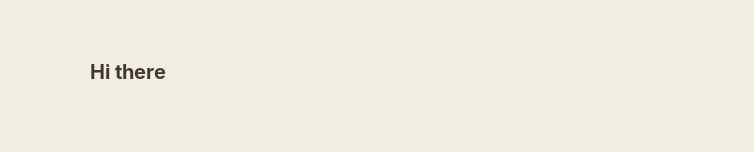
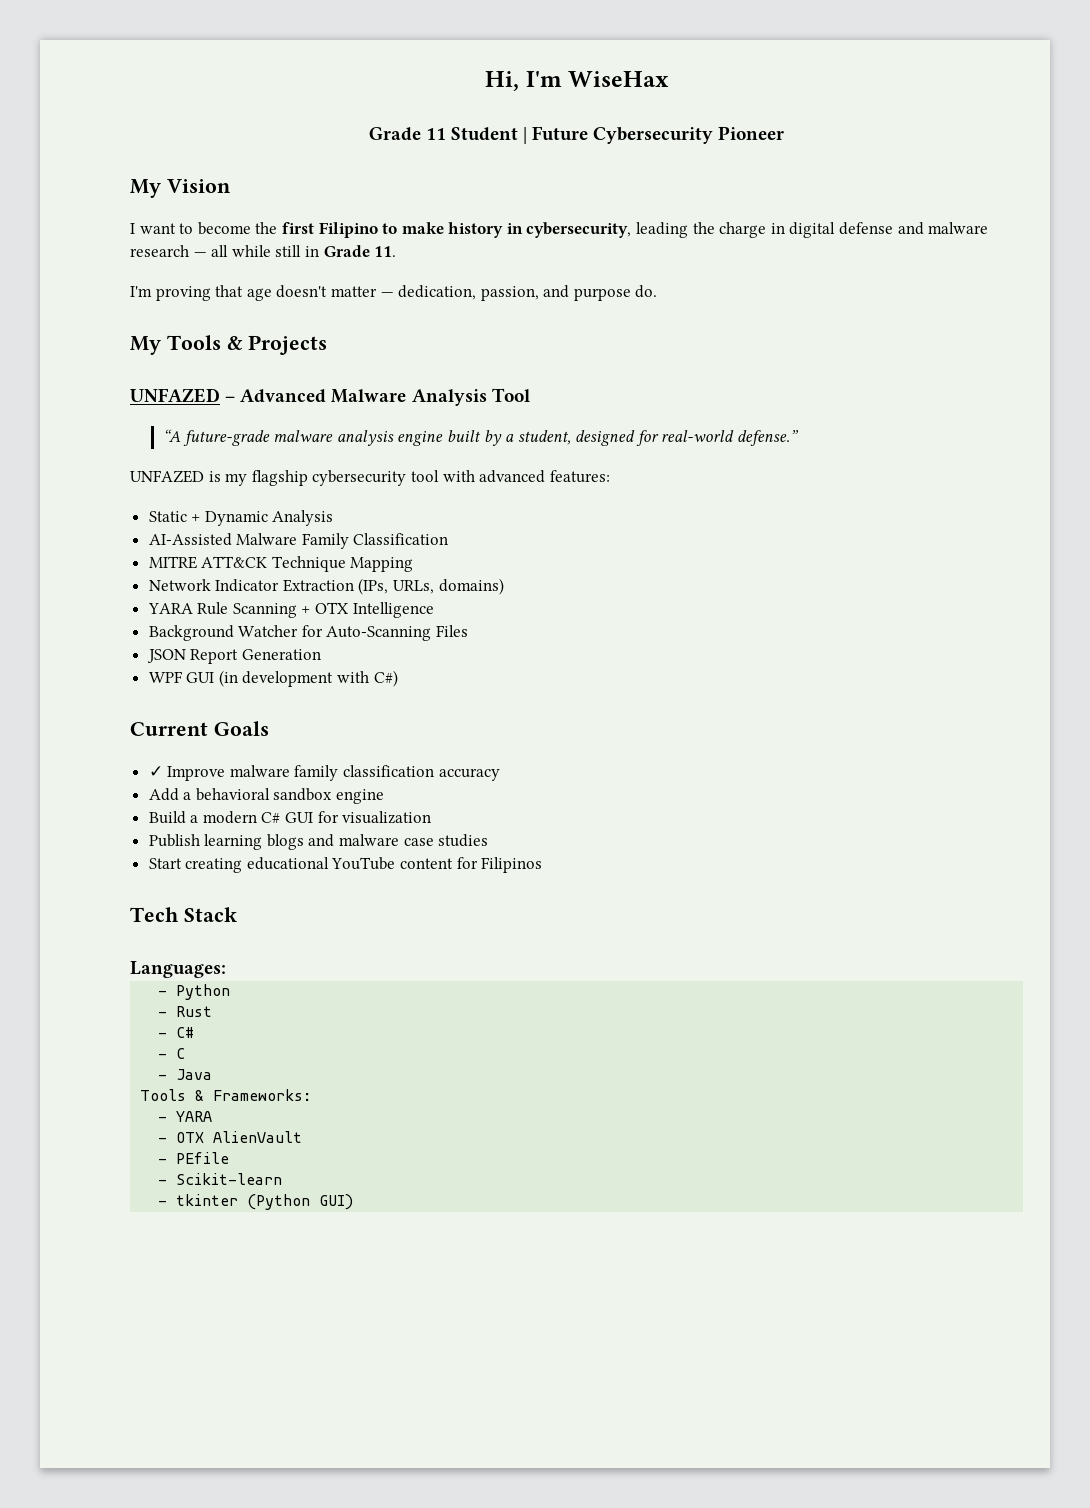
[90,64,167,79] Hi there -> [485,71,669,91] [368,126,785,144] [130,179,231,198] [130,222,989,238] [130,245,397,257] [130,285,658,301] [130,335,328,355] [130,388,530,406] [162,429,800,446] [130,470,610,486] [148,510,334,526] [148,533,449,549] [148,556,414,572] [148,578,504,595] [147,602,434,618] [148,625,469,641] [146,649,321,664] [148,670,398,687] [130,721,269,736] [148,765,500,781] [148,788,385,804] [148,811,432,824] [148,834,489,850] [148,857,543,873] [130,907,237,922] [130,961,226,978] [158,984,231,1000] [158,1006,213,1017] [158,1027,195,1038] [158,1048,186,1059] [158,1069,213,1080] [140,1089,312,1101] [158,1111,213,1122] [158,1131,303,1143] [158,1152,230,1164] [158,1173,283,1185] [158,1194,354,1210] Hi, I'm WiseHax // Grade 11 Student | Future Cybersecurity Pioneer // My Vision // I want to become the first Filipino to make history in cybersecurity, leading the charge in digital defense and malware research — all while still in Grade 11. // I'm proving that age doesn't matter — dedication, passion, and purpose do. // My Tools & Projects // UNFAZED – Advanced Malware Analysis Tool // “A future-grade malware analysis engine built by a student, designed for real-world defense.” // UNFAZED is my flagship cybersecurity tool with advanced features: // Static + Dynamic Analysis // AI-Assisted Malware Family Classification // MITRE ATT&CK Technique Mapping // Network Indicator Extraction (IPs, URLs, domains) // YARA Rule Scanning + OTX Intelligence // Background Watcher for Auto-Scanning Files // JSON Report Generation // WPF GUI (in development with C#) // Current Goals // ✓ Improve malware family classification accuracy // Add a behavioral sandbox engine // Build a modern C# GUI for visualization // Publish learning blogs and malware case studies // Start creating educational YouTube content for Filipinos // Tech Stack // Languages: // - Python // - Rust // - C# // - C // - Java // Tools & Frameworks: // - YARA // - OTX AlienVault // - PEfile // - Scikit-learn // - tkinter (Python GUI)

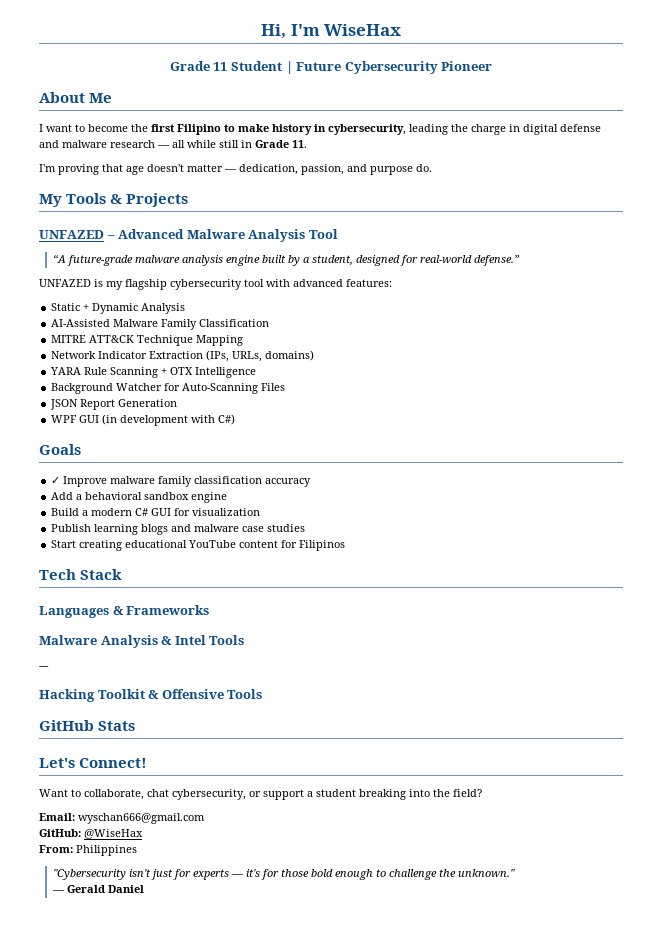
[130,179,231,198] My Vision -> [39,92,113,103] About Me
[130,722,208,736] Current -> (236, 419) none
[130,961,226,978] [158,984,231,1000] [158,1006,213,1017] [158,1027,195,1038] [158,1048,186,1059] [158,1069,213,1080] [140,1089,312,1101] [158,1111,213,1122] [158,1131,303,1143] [158,1152,230,1164] [158,1173,283,1185] [158,1194,354,1210] Languages: // - Python // - Rust // - C# // - C // - Java // Tools & Frameworks: // - YARA // - OTX AlienVault // - PEfile // - Scikit-learn // - tkinter (Python GUI) -> [39,605,210,618] [39,635,245,648] [39,666,49,669] [39,689,263,702] [39,720,136,731] [39,758,148,768] [39,789,482,800] [39,813,205,824] [39,829,143,839] [39,845,137,856] [52,869,515,880] [51,885,144,893] Languages & Frameworks // Malware Analysis & Intel Tools // --- // Hacking Toolkit & Offensive Tools // GitHub Stats // Let's Connect! // Want to collaborate, chat cybersecurity, or support a student breaking into the field? // Email: wyschan666@gmail.com // GitHub: @WiseHax // From: Philippines // "Cybersecurity isn't just for experts — it's for those bold enough to challenge the unknown." // — Gerald Daniel

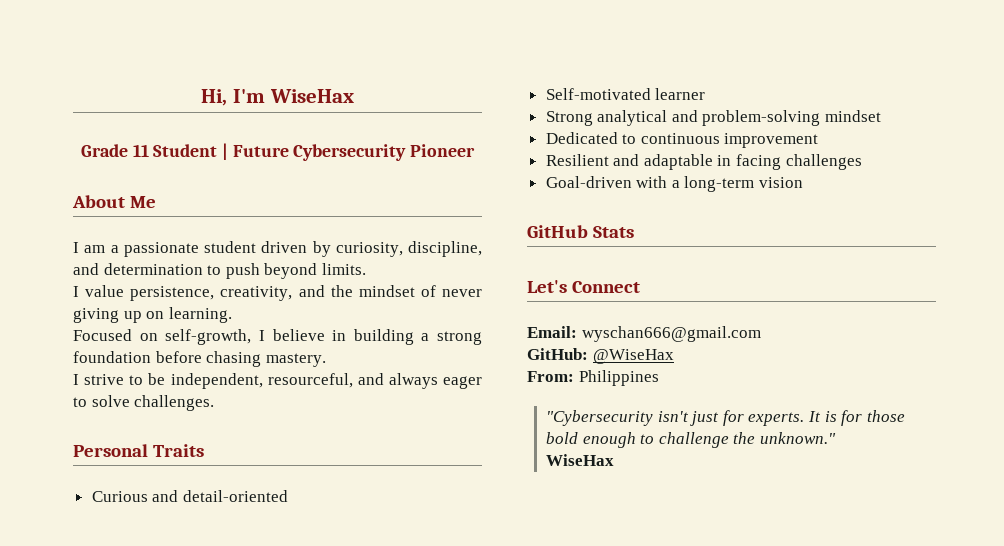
[46,124,601,135] [39,140,307,148] [39,164,432,175] [39,193,189,207] [39,229,338,242] [52,254,520,266] [39,279,392,290] [51,303,186,314] [51,319,270,330] [51,335,244,346] [51,350,315,362] [50,367,257,378] [51,383,286,394] [50,399,178,410] [51,414,236,426] [39,444,81,455] [51,476,312,487] [51,492,228,503] [51,508,261,516] [51,524,306,535] [51,540,346,551] [39,569,123,580] [39,605,210,618] [39,635,245,648] [39,666,49,669] [39,689,263,702] [39,720,136,731] [39,758,148,768] [39,789,482,800] want to become the first Filipino to make history in cybersecurity, leading the charge in digital defense and malware research — all while still in Grade 11. // I'm proving that age doesn't matter — dedication, passion, and purpose do. // My Tools & Projects // UNFAZED – Advanced Malware Analysis Tool // “A future-grade malware analysis engine built by a student, designed for real-world defense.” // UNFAZED is my flagship cybersecurity tool with advanced features: // Static + Dynamic Analysis // AI-Assisted Malware Family Classification // MITRE ATT&CK Technique Mapping // Network Indicator Extraction (IPs, URLs, domains) // YARA Rule Scanning + OTX Intelligence // Background Watcher for Auto-Scanning Files // JSON Report Generation // WPF GUI (in development with C#) // Goals // ✓ Improve malware family classification accuracy // Add a behavioral sandbox engine // Build a modern C# GUI for visualization // Publish learning blogs and malware case studies // Start creating educational YouTube content for Filipinos // Tech Stack // Languages & Frameworks // Malware Analysis & Intel Tools // --- // Hacking Toolkit & Offensive Tools // GitHub Stats // Let's Connect! // Want to collaborate, chat cybersecurity, or support a student breaking into the field? -> [84,241,482,257] [73,263,366,279] [73,285,482,301] [73,307,232,323] [73,329,482,345] [73,351,326,367] [73,373,482,389] [73,395,215,411] [73,444,205,457] [91,490,288,502] [545,88,706,100] [545,110,882,126] [545,132,819,148] [545,154,862,170] [545,176,804,192] [527,225,635,238] [527,280,641,293] am a passionate student driven by curiosity, discipline, and determination to push beyond limits. // I value persistence, creativity, and the mindset of never giving up on learning. // Focused on self-growth, I believe in building a strong foundation before chasing mastery. // I strive to be independent, resourceful, and always eager to solve challenges. // Personal Traits // Curious and detail-oriented // Self-motivated learner // Strong analytical and problem-solving mindset // Dedicated to continuous improvement // Resilient and adaptable in facing challenges // Goal-driven with a long-term vision // GitHub Stats // Let's Connect
[192,869,260,880] experts — it's -> [748,411,837,426] experts. It is
[51,885,144,893] — Gerald Daniel -> [546,454,615,466] WiseHax

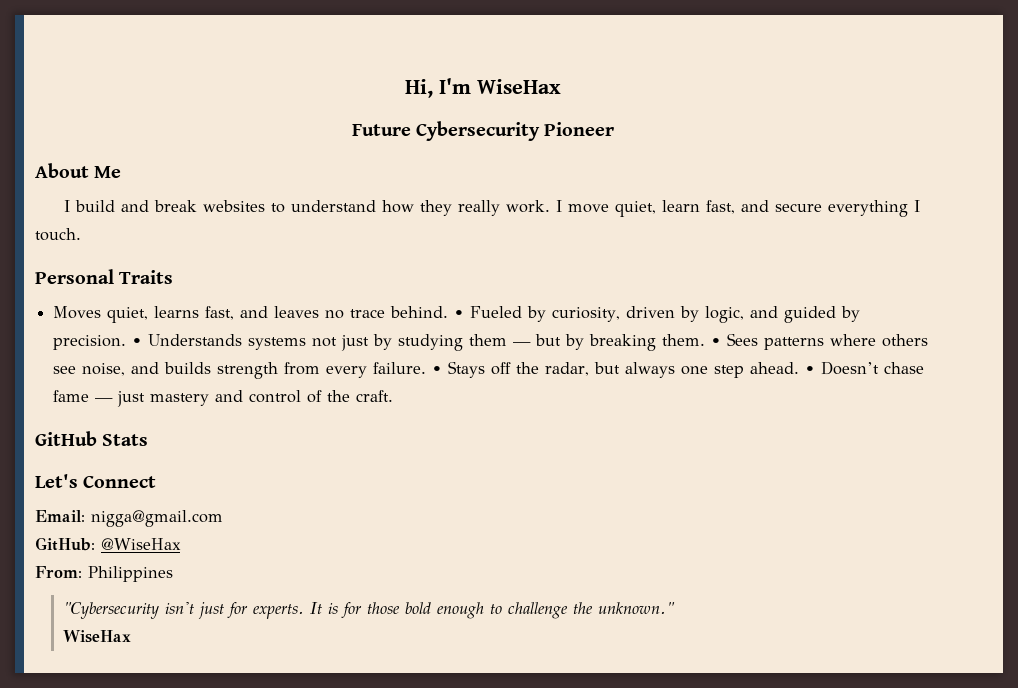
[80,143,228,160] Grade 11 Student | -> (561, 86) none
[84,241,482,257] [73,263,366,279] [73,285,482,301] [73,307,232,323] [73,329,482,345] [73,351,326,367] [73,373,482,389] [73,395,215,411] [73,444,205,457] [91,490,288,502] [545,88,706,100] [545,110,882,126] [545,132,819,148] [545,154,862,170] [545,176,804,192] am a passionate student driven by curiosity, discipline, and determination to push beyond limits. // I value persistence, creativity, and the mindset of never giving up on learning. // Focused on self-growth, I believe in building a strong foundation before chasing mastery. // I strive to be independent, resourceful, and always eager to solve challenges. // Personal Traits // Curious and detail-oriented // Self-motivated learner // Strong analytical and problem-solving mindset // Dedicated to continuous improvement // Resilient and adaptable in facing challenges // Goal-driven with a long-term vision -> [75,200,921,217] [35,228,81,241] [35,269,174,284] [53,306,861,323] [53,333,929,351] [53,361,925,379] [53,390,394,407] build and break websites to understand how they really work. I move quiet, learn fast, and secure everything I touch. // Personal Traits // Moves quiet, learns fast, and leaves no trace behind. • Fueled by curiosity, driven by logic, and guided by precision. • Understands systems not just by studying them — but by breaking them. • Sees patterns where others see noise, and builds strength from every failure. • Stays off the radar, but always one step ahead. • Doesn’t chase fame — just mastery and control of the craft.
[581,326,761,342] wyschan666@gmail.com -> [91,510,223,527] nigga@gmail.com

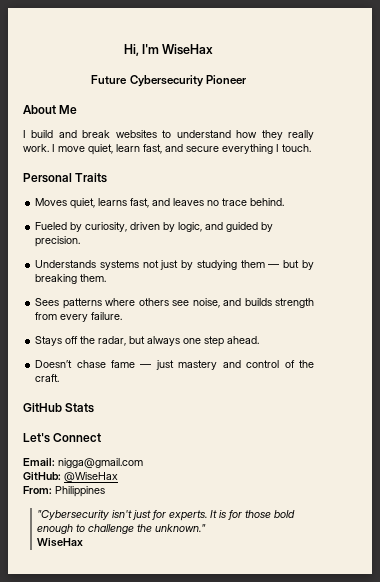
[454,310,465,318] • -> (285, 202) //
[132,338,143,346] • -> (81, 241) //
[711,338,722,346] • -> (107, 278) //
[432,366,443,374] • -> (123, 316) //
[805,366,816,374] • -> (260, 340) //

